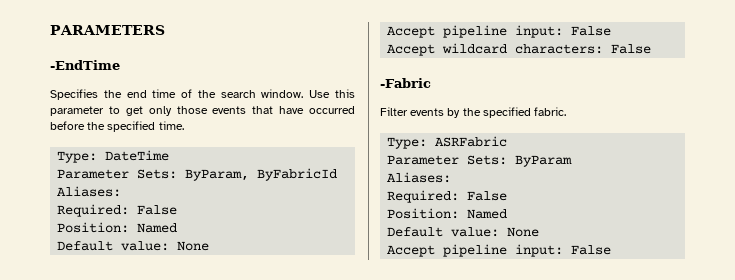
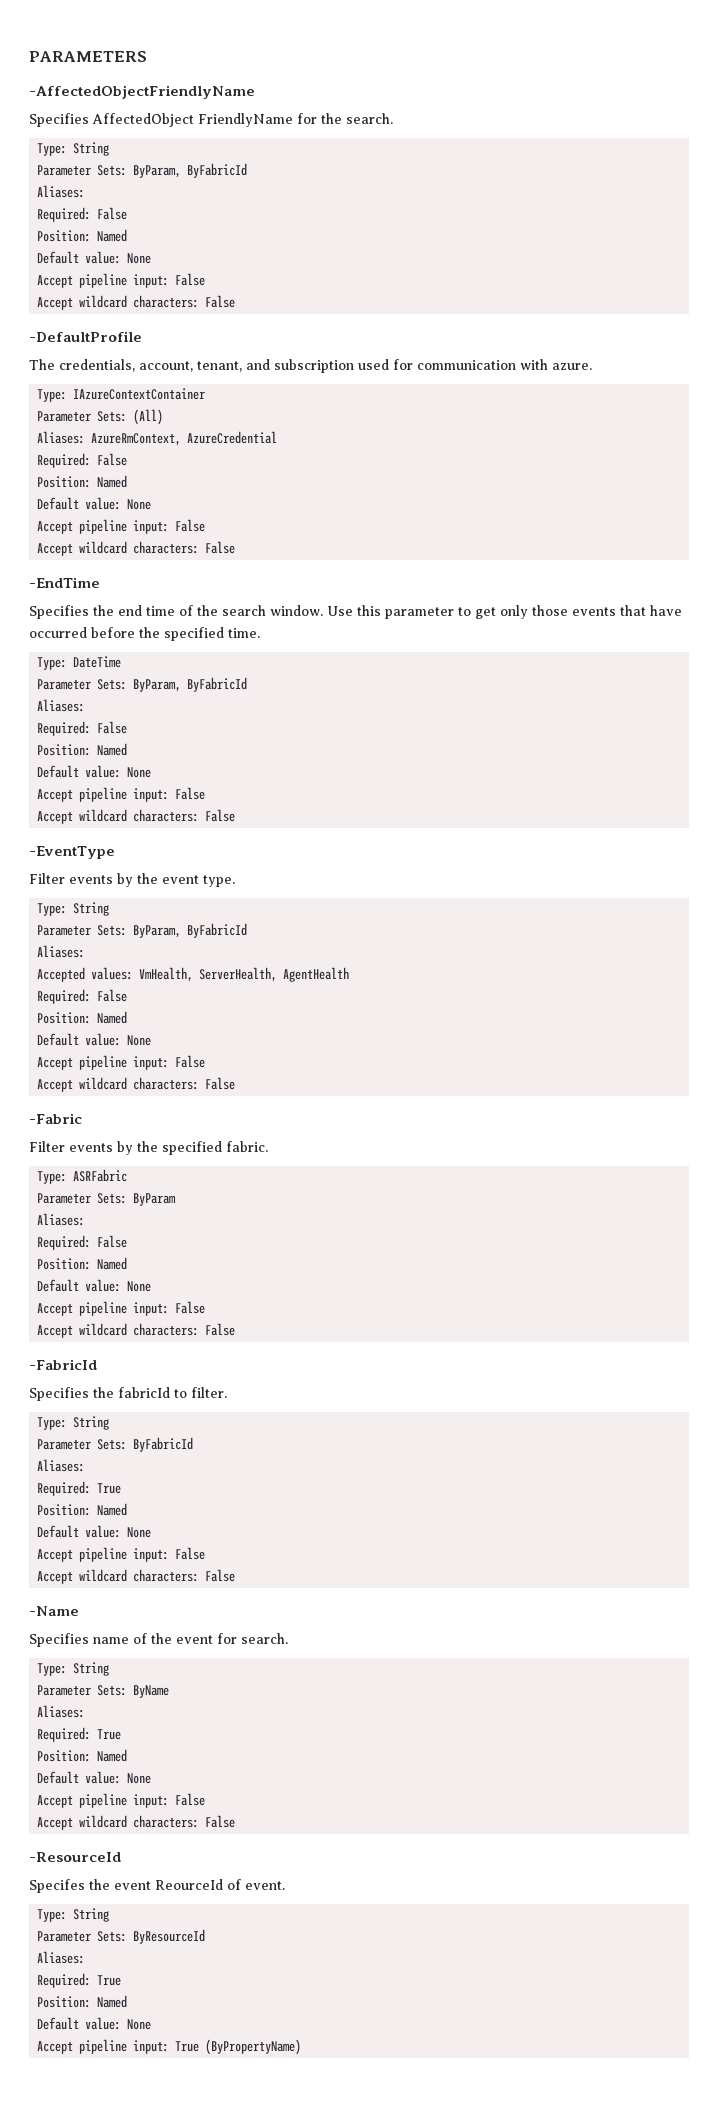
(165, 30) none -> [29,85,255,99] [29,113,393,127] [37,142,110,156] [37,163,248,178] [37,185,86,198] [37,207,128,222] [37,229,128,242] [37,251,152,264] [37,273,206,288] [37,295,236,310] [29,331,142,342] [29,359,592,373] [37,388,206,402] [37,409,164,425] [37,431,278,446] [37,453,128,468] [37,475,128,488] [37,497,152,510] [37,519,206,534] [37,541,236,556] // -AffectedObjectFriendlyName // Specifies AffectedObject FriendlyName for the search. // Type: String // Parameter Sets: ByParam, ByFabricId // Aliases: // Required: False // Position: Named // Default value: None // Accept pipeline input: False // Accept wildcard characters: False // -DefaultProfile // The credentials, account, tenant, and subscription used for communication with azure. // Type: IAzureContextContainer // Parameter Sets: (All) // Aliases: AzureRmContext, AzureCredential // Required: False // Position: Named // Default value: None // Accept pipeline input: False // Accept wildcard characters: False
(652, 49) none -> [29,846,115,859] [29,873,235,887] [37,902,110,916] [37,923,248,938] [37,945,86,958] [37,967,350,982] [37,989,128,1004] [37,1011,128,1024] [37,1033,152,1046] [37,1055,206,1070] [37,1077,236,1092] // -EventType // Filter events by the event type. // Type: String // Parameter Sets: ByParam, ByFabricId // Aliases: // Accepted values: VmHealth, ServerHealth, AgentHealth // Required: False // Position: Named // Default value: None // Accept pipeline input: False // Accept wildcard characters: False
(612, 250) none -> [37,1323,236,1338] [29,1359,97,1370] [29,1387,227,1401] [37,1416,110,1430] [37,1437,194,1452] [37,1459,86,1472] [37,1481,122,1496] [37,1503,128,1516] [37,1525,152,1538] [37,1547,206,1562] [37,1569,236,1584] [29,1606,79,1616] [29,1633,288,1647] [37,1662,110,1676] [37,1685,170,1698] [37,1705,86,1718] [37,1727,122,1742] [37,1749,128,1762] [37,1771,152,1784] [37,1793,206,1808] [37,1815,236,1830] [29,1852,121,1862] [29,1879,285,1893] [37,1908,110,1922] [37,1929,206,1944] [37,1951,86,1964] [37,1973,122,1988] [37,1995,128,2008] [37,2017,152,2030] [37,2039,302,2055] // Accept wildcard characters: False // -FabricId // Specifies the fabricId to filter. // Type: String // Parameter Sets: ByFabricId // Aliases: // Required: True // Position: Named // Default value: None // Accept pipeline input: False // Accept wildcard characters: False // -Name // Specifies name of the event for search. // Type: String // Parameter Sets: ByName // Aliases: // Required: True // Position: Named // Default value: None // Accept pipeline input: False // Accept wildcard characters: False // -ResourceId // Specifes the event ReourceId of event. // Type: String // Parameter Sets: ByResourceId // Aliases: // Required: True // Position: Named // Default value: None // Accept pipeline input: True (ByPropertyName)

